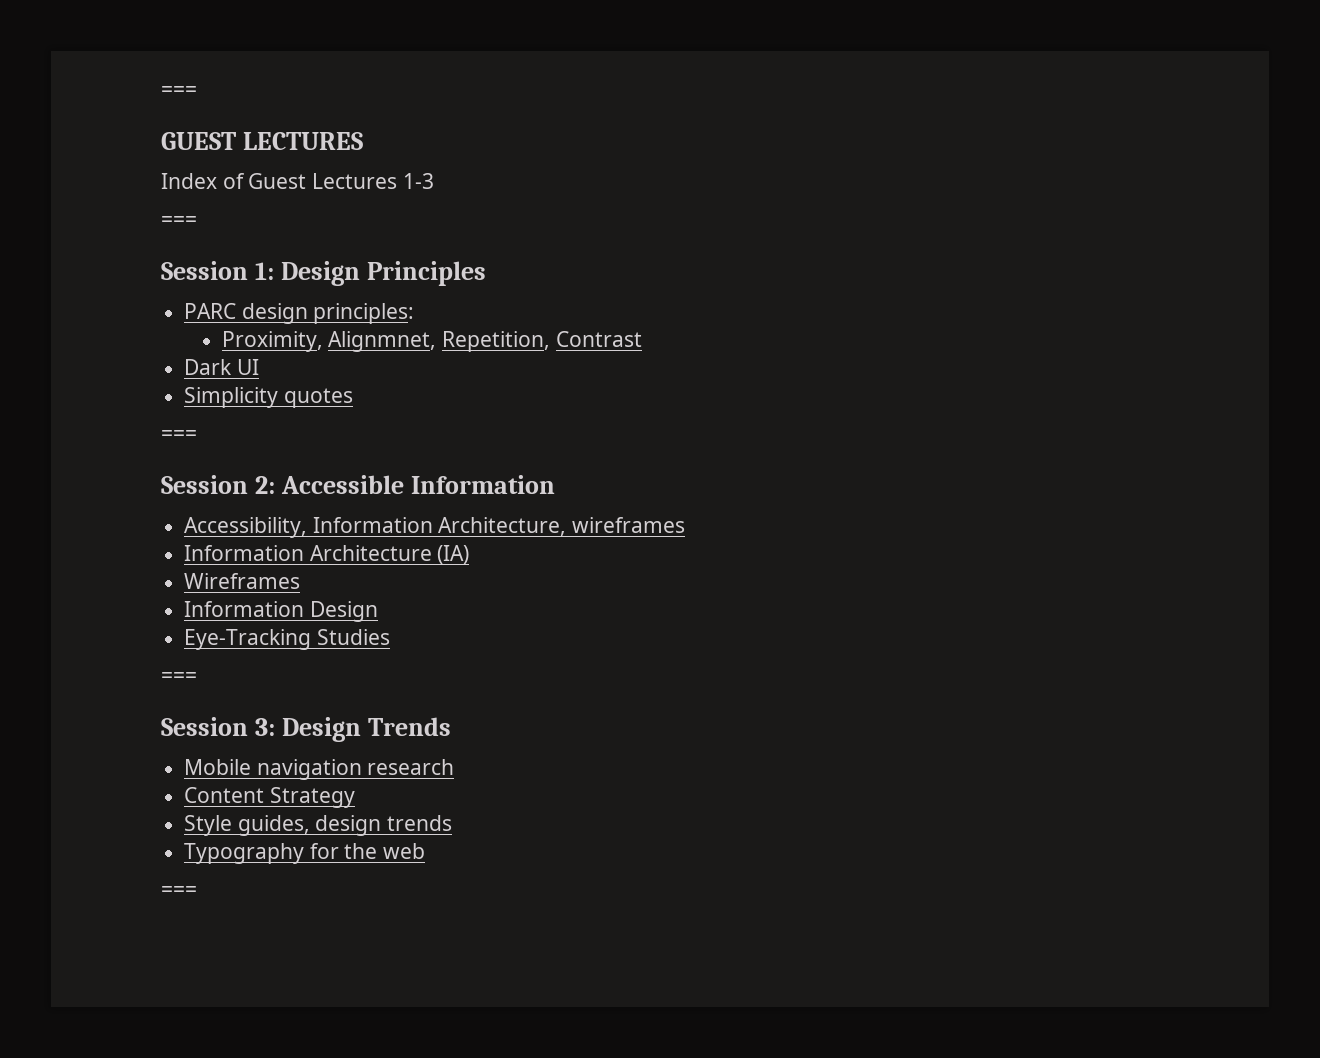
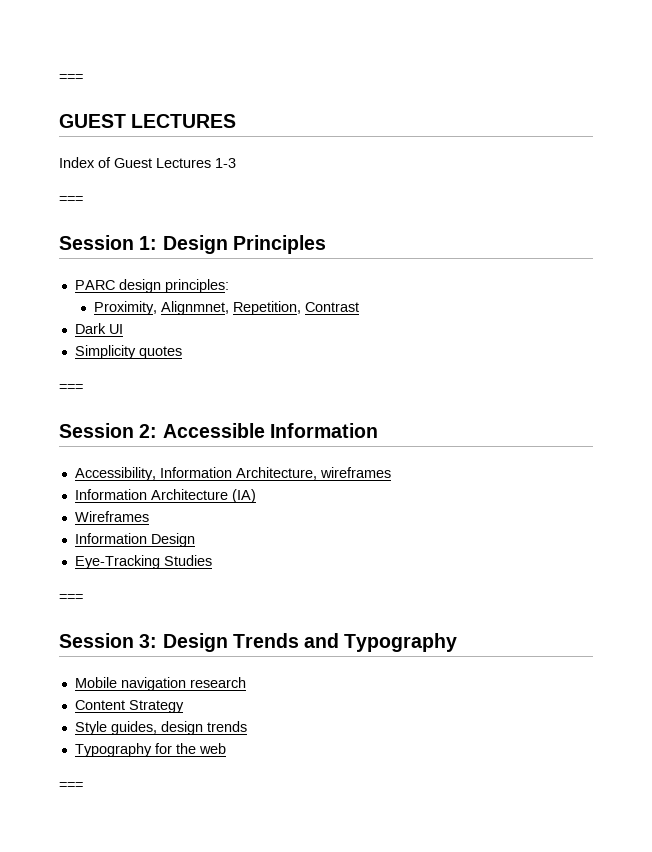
(452, 726) none -> [304,633,458,652] and Typography

